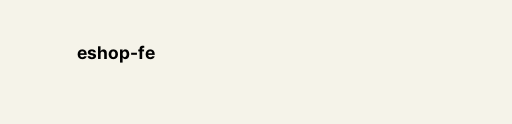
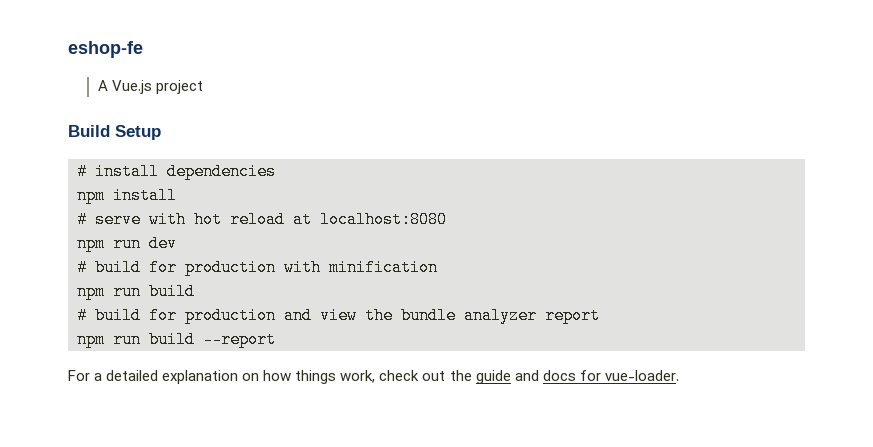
(155, 54) none -> [97,80,203,94] [68,125,161,140] [77,163,276,180] [77,187,177,204] [77,211,447,228] [77,235,177,252] [77,259,438,276] [77,283,195,300] [77,307,600,324] [77,331,276,348] [68,370,679,384] // A Vue.js project // Build Setup // # install dependencies // npm install // # serve with hot reload at localhost:8080 // npm run dev // # build for production with minification // npm run build // # build for production and view the bundle analyzer report // npm run build --report // For a detailed explanation on how things work, check out the guide and docs for vue-loader.

